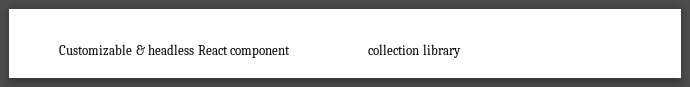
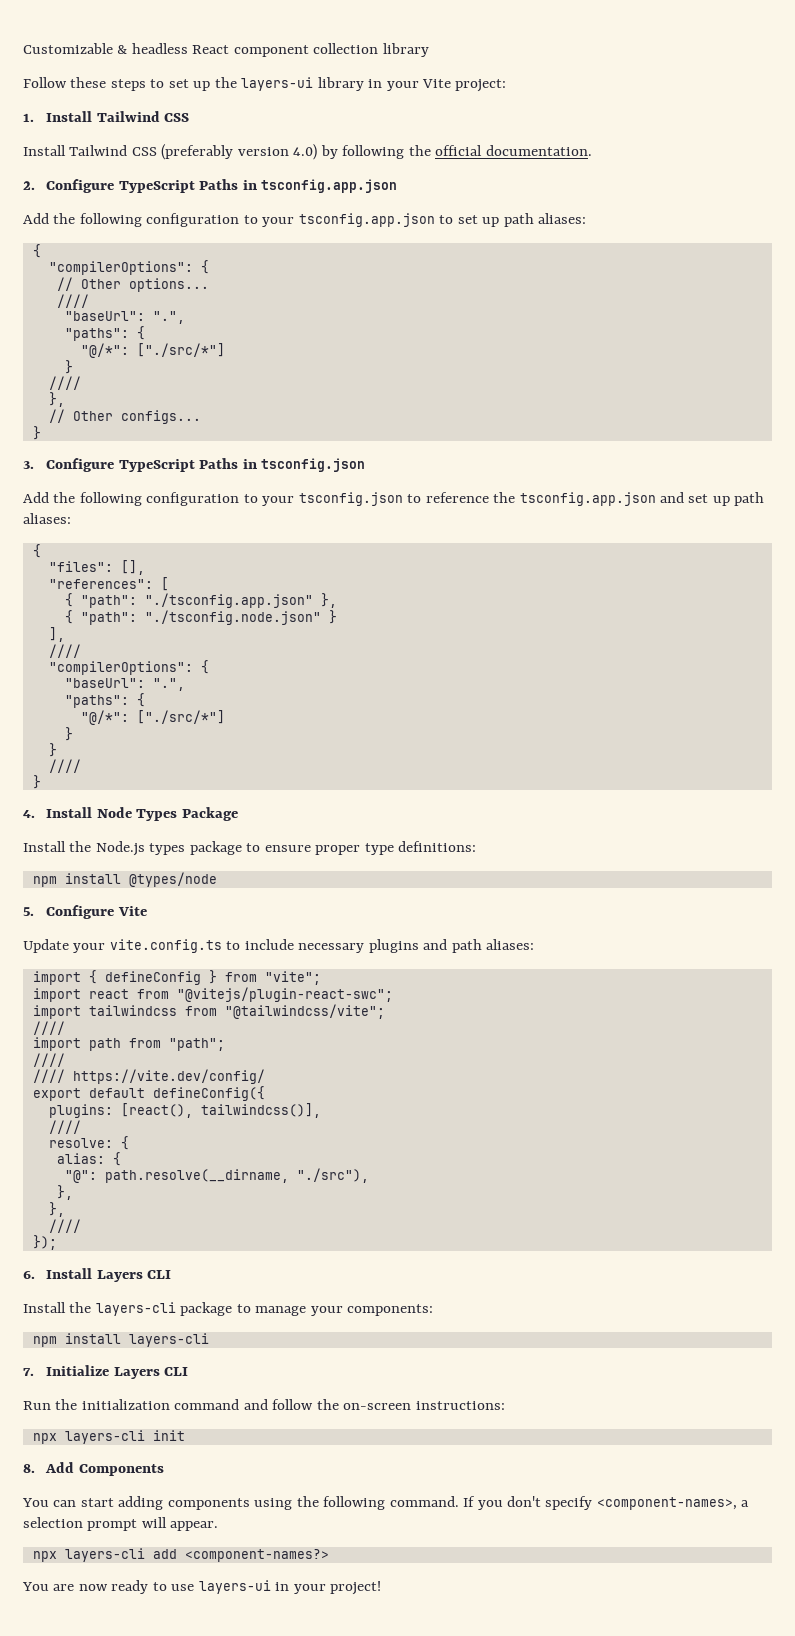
(461, 51) none -> [23,77,507,92] [23,111,190,122] [23,144,592,160] [23,179,398,193] [23,213,587,227] [32,244,41,258] [48,260,209,275] [56,277,209,292] [56,294,89,308] [64,311,185,324] [64,326,145,341] [80,343,225,358] [64,360,73,374] [48,376,81,390] [48,392,65,407] [48,409,201,424] [32,426,41,440] [23,458,366,472] [23,492,765,506] [23,513,71,524] [32,544,41,558] [48,560,145,575] [48,577,169,591] [64,593,337,608] [64,610,337,625] [48,627,65,642] [48,644,81,658] [48,660,209,675] [64,678,185,691] [64,693,145,708] [80,710,225,725] [64,727,73,741] [48,743,57,757] [48,759,81,773] [32,775,41,789] [23,807,238,821] [23,841,477,856] [32,872,217,887] [23,905,147,919] [23,939,535,953] [32,970,321,985] [32,987,393,1002] [32,1004,385,1019] [32,1021,65,1035] [32,1037,225,1051] [32,1053,65,1067] [32,1069,265,1084] [32,1086,265,1101] [48,1103,321,1118] [48,1120,81,1134] [48,1136,129,1150] [56,1152,121,1166] [64,1168,369,1183] [56,1185,73,1200] [48,1202,65,1217] [48,1219,81,1233] [32,1235,57,1250] [23,1268,172,1282] [23,1302,434,1316] [32,1333,209,1347] [23,1365,189,1379] [23,1399,505,1410] [32,1430,185,1444] [23,1462,164,1476] [22,1496,750,1510] [23,1517,219,1531] [32,1548,329,1562] [22,1580,382,1595] // Follow these steps to set up the layers-ui library in your Vite project: // 1. Install Tailwind CSS // Install Tailwind CSS (preferably version 4.0) by following the official documentation. // 2. Configure TypeScript Paths in tsconfig.app.json // Add the following configuration to your tsconfig.app.json to set up path aliases: // { // "compilerOptions": { // // Other options... // //// // "baseUrl": ".", // "paths": { // "@/*": ["./src/*"] // } // //// // }, // // Other configs... // } // 3. Configure TypeScript Paths in tsconfig.json // Add the following configuration to your tsconfig.json to reference the tsconfig.app.json and set up path aliases: // { // "files": [], // "references": [ // { "path": "./tsconfig.app.json" }, // { "path": "./tsconfig.node.json" } // ], // //// // "compilerOptions": { // "baseUrl": ".", // "paths": { // "@/*": ["./src/*"] // } // } // //// // } // 4. Install Node Types Package // Install the Node.js types package to ensure proper type definitions: // npm install @types/node // 5. Configure Vite // Update your vite.config.ts to include necessary plugins and path aliases: // import { defineConfig } from "vite"; // import react from "@vitejs/plugin-react-swc"; // import tailwindcss from "@tailwindcss/vite"; // //// // import path from "path"; // //// // //// https://vite.dev/config/ // export default defineConfig({ // plugins: [react(), tailwindcss()], // //// // resolve: { // alias: { // "@": path.resolve(__dirname, "./src"), // }, // }, // //// // }); // 6. Install Layers CLI // Install the layers-cli package to manage your components: // npm install layers-cli // 7. Initialize Layers CLI // Run the initialization command and follow the on-screen instructions: // npx layers-cli init // 8. Add Components // You can start adding components using the following command. If you don't specify <component-names>, a selection prompt will appear. // npx layers-cli add <component-names?> // You are now ready to use layers-ui in your project!

